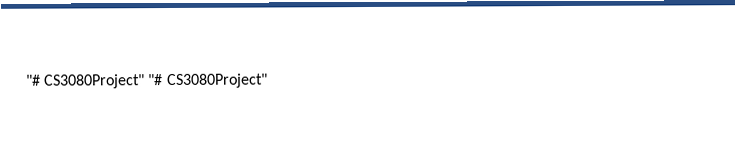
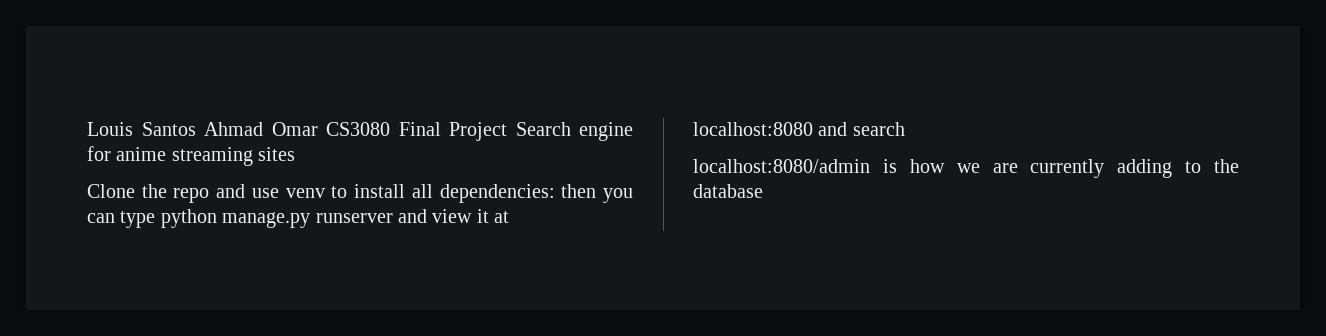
[26,73,268,89] "# CS3080Project" "# CS3080Project" -> [87,122,633,141] [87,146,296,166] [87,184,634,203] [87,209,510,228] [693,122,905,136] [693,159,1239,178] [693,184,763,198] Louis Santos Ahmad Omar CS3080 Final Project Search engine for anime streaming sites // Clone the repo and use venv to install all dependencies: then you can type python manage.py runserver and view it at localhost:8080 and search // localhost:8080/admin is how we are currently adding to the database

